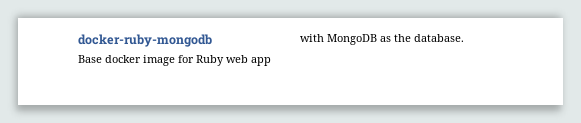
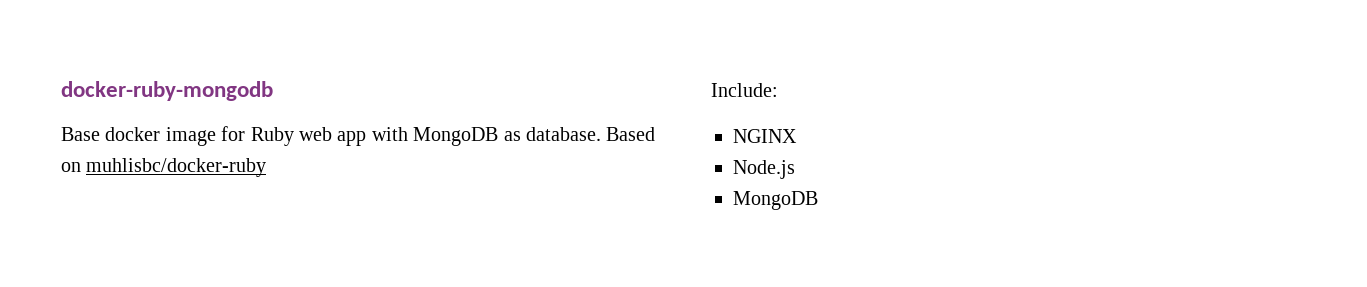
[394,34,464,42] the database. -> [525,127,656,141] [61,158,267,177] [711,83,778,97] [733,129,797,143] [733,160,795,179] [733,191,818,210] database. Based on muhlisbc/docker-ruby // Include: // NGINX // Node.js // MongoDB

